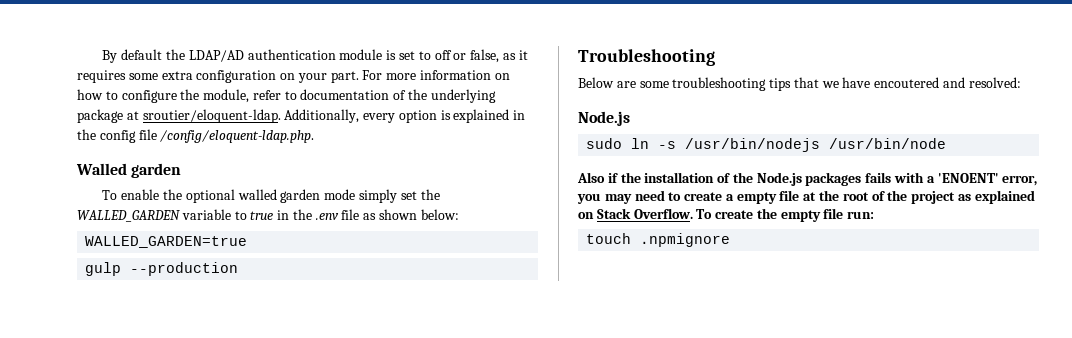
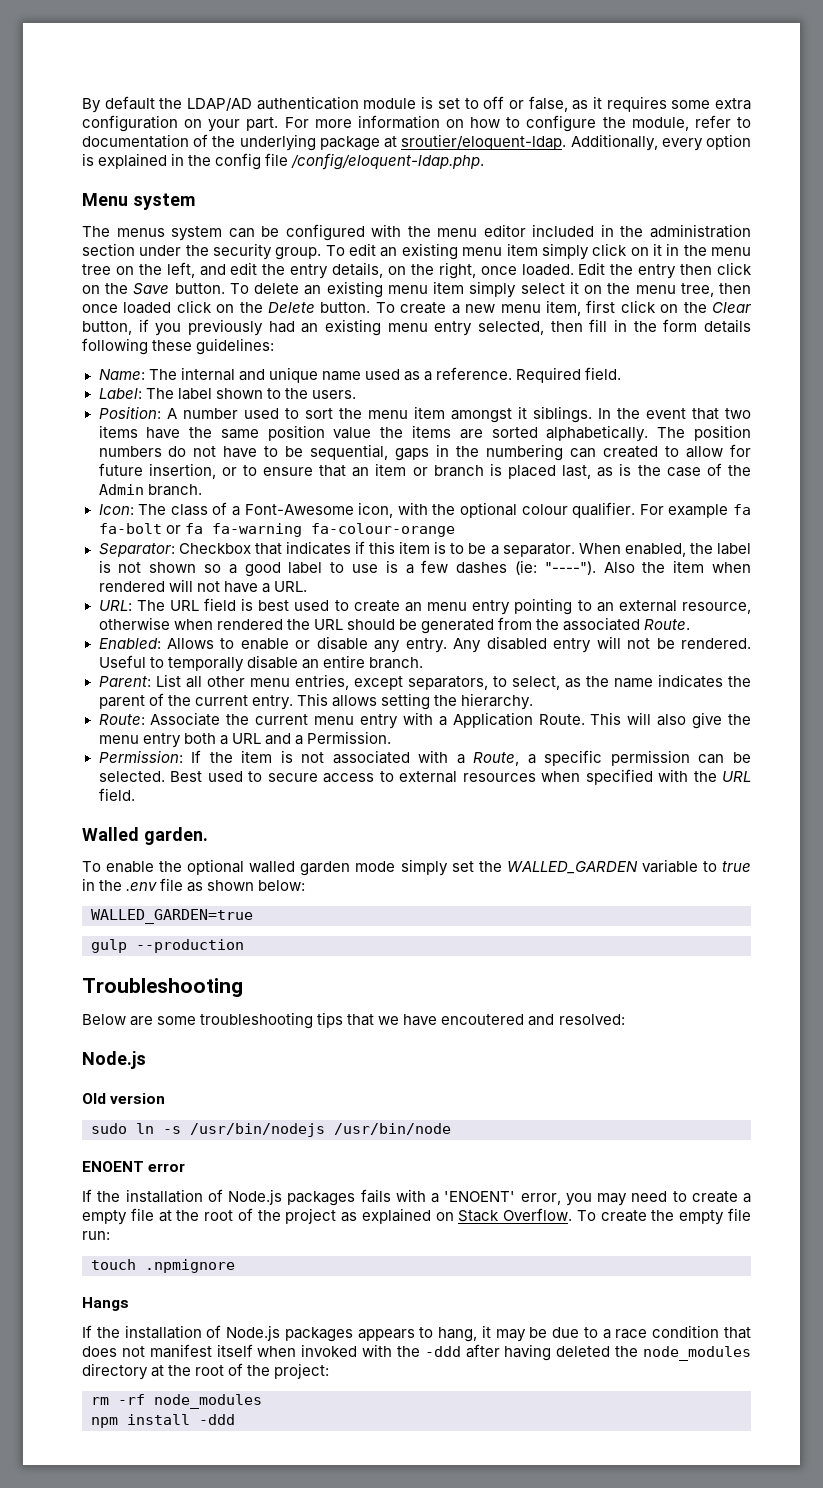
(315, 136) none -> [82,193,195,210] [82,224,752,241] [82,243,752,260] [82,262,753,279] [82,281,752,298] [82,300,751,316] [82,319,751,336] [82,338,275,355] [98,367,622,383] [98,388,356,400] [98,406,751,423] [98,425,751,442] [98,444,751,461] [98,463,752,479] [98,484,202,496] [98,502,752,518] [98,523,455,537] [98,541,752,557] [98,560,751,577] [98,579,307,593] [98,598,751,615] [98,617,691,634] [98,636,751,653] [98,655,423,672] [98,674,752,690] [98,693,533,710] [98,712,751,729] [98,731,391,748] [98,750,752,766] [98,769,751,785] [98,788,135,801] // Menu system // The menus system can be configured with the menu editor included in the administration section under the security group. To edit an existing menu item simply click on it in the menu tree on the left, and edit the entry details, on the right, once loaded. Edit the entry then click on the Save button. To delete an existing menu item simply select it on the menu tree, then once loaded click on the Delete button. To create a new menu item, first click on the Clear button, if you previously had an existing menu entry selected, then fill in the form details following these guidelines: // Name: The internal and unique name used as a reference. Required field. // Label: The label shown to the users. // Position: A number used to sort the menu item amongst it siblings. In the event that two items have the same position value the items are sorted alphabetically. The position numbers do not have to be sequential, gaps in the numbering can created to allow for future insertion, or to ensure that an item or branch is placed last, as is the case of the Admin branch. // Icon: The class of a Font-Awesome icon, with the optional colour qualifier. For example fa fa-bolt or fa fa-warning fa-colour-orange // Separator: Checkbox that indicates if this item is to be a separator. When enabled, the label is not shown so a good label to use is a few dashes (ie: "----"). Also the item when rendered will not have a URL. // URL: The URL field is best used to create an menu entry pointing to an external resource, otherwise when rendered the URL should be generated from the associated Route. // Enabled: Allows to enable or disable any entry. Any disabled entry will not be rendered. Useful to temporally disable an entire branch. // Parent: List all other menu entries, except separators, to select, as the name indicates the parent of the current entry. This allows setting the hierarchy. // Route: Associate the current menu entry with a Application Route. This will also give the menu entry both a URL and a Permission. // Permission: If the item is not associated with a Route, a specific permission can be selected. Best used to secure access to external resources when specified with the URL field.
[131,163,182,178] garden -> [143,827,208,845] garden.
(630, 118) none -> [82,1093,166,1104] // Old version
[577,172,753,183] Also if the installation of the -> [82,1161,186,1172] [82,1189,223,1203] ENOENT error // If the installation of
(731, 240) none -> [82,1297,129,1311] [82,1325,751,1342] [82,1344,751,1361] [82,1363,330,1380] [91,1394,262,1409] [91,1414,235,1428] // Hangs // If the installation of Node.js packages appears to hang, it may be due to a race condition that does not manifest itself when invoked with the -ddd after having deleted the node_modules directory at the root of the project: // rm -rf node_modules // npm install -ddd

